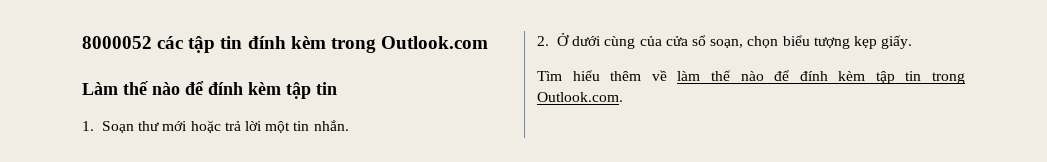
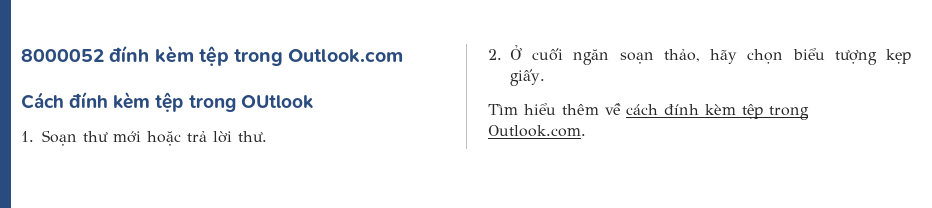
[157,36,326,53] các tập tin đính kèm -> [109,45,229,66] đính kèm tệp
[82,81,337,99] Làm thế nào để đính kèm tập tin -> [21,91,313,112] Cách đính kèm tệp trong OUtlook
[265,120,349,133] một tin nhắn. -> [238,131,267,142] thư.
[572,35,744,49] dưới cùng của cửa sổ soạn, -> [532,48,738,65] cuối ngăn soạn thảo, hãy
[677,70,922,84] làm thế nào để đính kèm tập tin -> [626,104,763,119] cách đính kèm tệp

